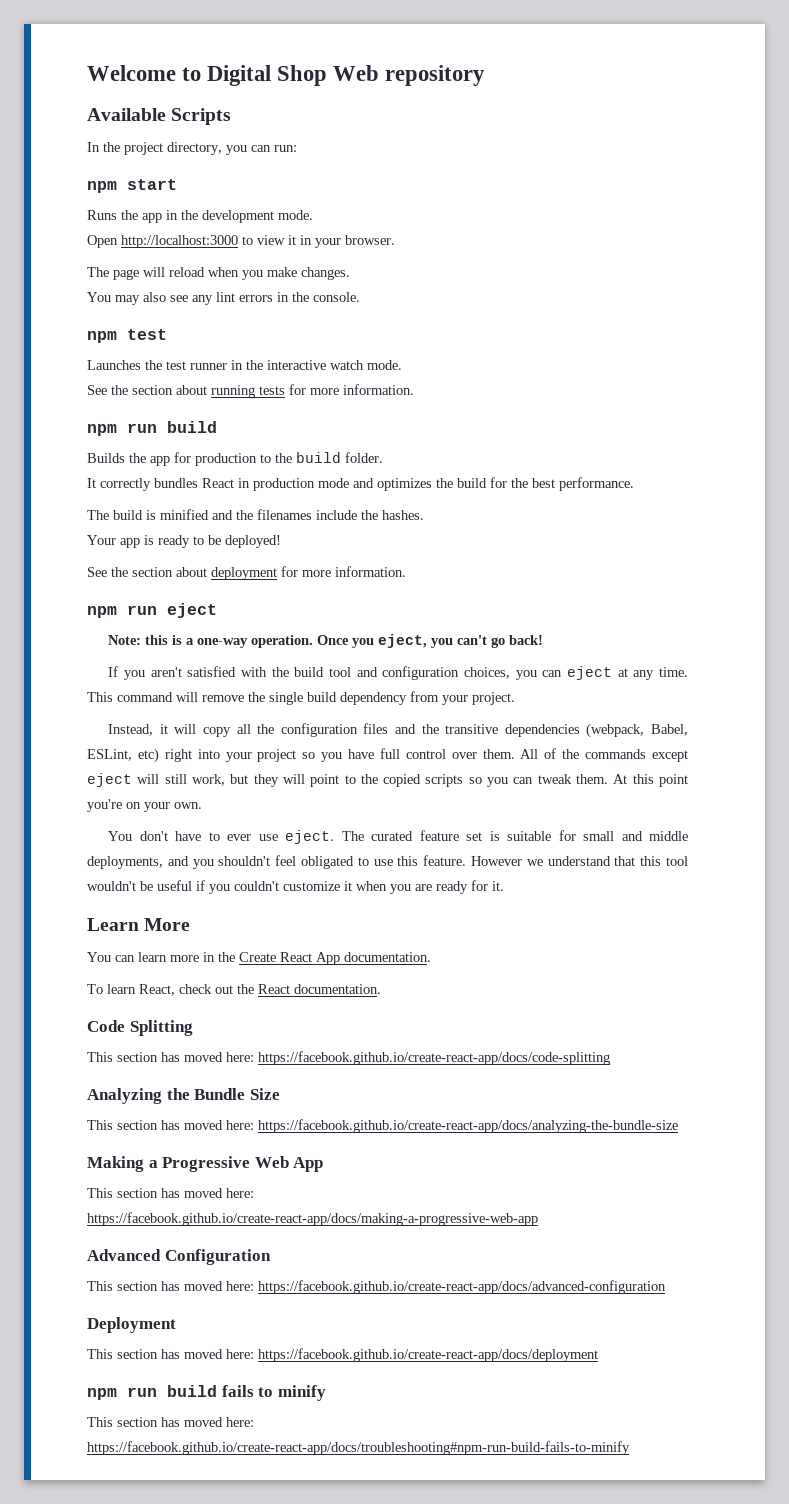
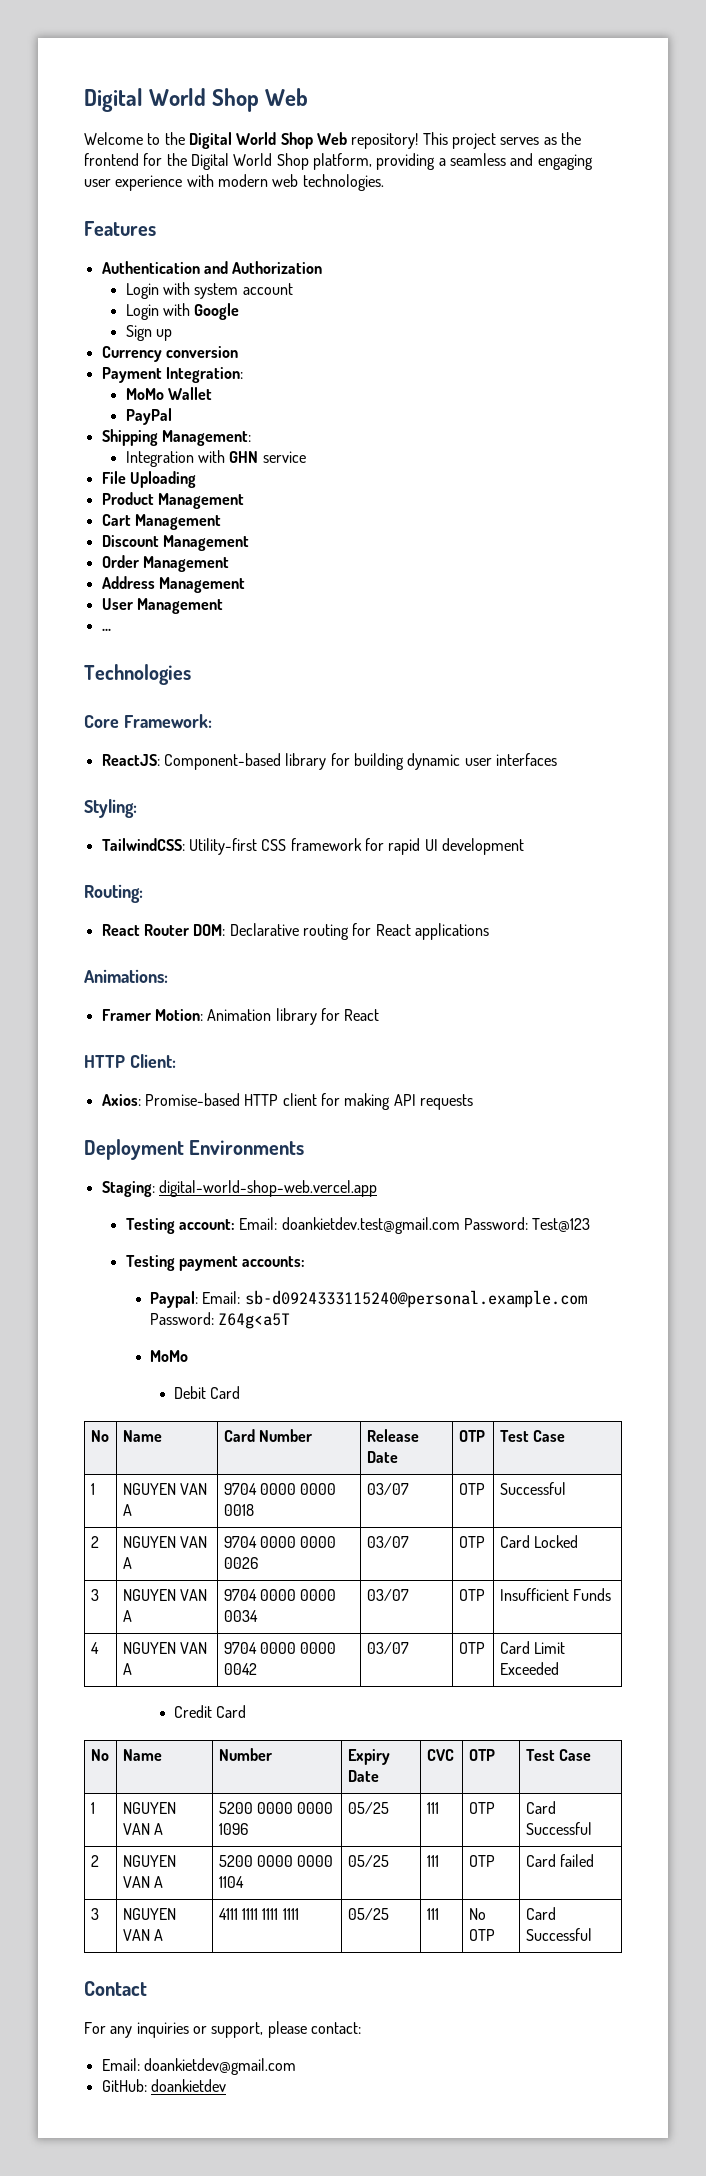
[87,65,486,86] [87,108,232,125] [87,142,297,155] [87,179,177,193] [87,210,313,223] [87,235,395,248] [87,267,350,280] [87,292,360,305] [87,329,167,343] [87,360,402,370] [87,384,414,398] [87,421,217,436] [87,452,383,466] [87,477,634,491] [87,509,424,520] [87,535,281,548] [87,566,406,580] [87,603,217,618] [108,634,544,648] [108,666,688,680] [87,691,515,705] [108,723,689,738] [87,748,688,763] [87,773,688,787] [87,799,202,812] [108,830,688,844] [87,855,688,869] [87,880,504,894] [87,918,191,931] [87,952,431,965] [87,984,381,996] [87,1020,193,1036] [87,1051,610,1065] [87,1088,280,1104] [87,1119,678,1133] [87,1156,324,1172] [87,1188,254,1198] [87,1212,538,1226] [87,1249,271,1265] [87,1280,666,1294] [87,1317,176,1333] [87,1348,598,1362] [87,1385,326,1401] [87,1417,254,1427] [87,1441,630,1455] Welcome to Digital Shop Web repository // Available Scripts // In the project directory, you can run: // npm start // Runs the app in the development mode. // Open http://localhost:3000 to view it in your browser. // The page will reload when you make changes. // You may also see any lint errors in the console. // npm test // Launches the test runner in the interactive watch mode. // See the section about running tests for more information. // npm run build // Builds the app for production to the build folder. // It correctly bundles React in production mode and optimizes the build for the best performance. // The build is minified and the filenames include the hashes. // Your app is ready to be deployed! // See the section about deployment for more information. // npm run eject // Note: this is a one-way operation. Once you eject, you can't go back! // If you aren't satisfied with the build tool and configuration choices, you can eject at any time. This command will remove the single build dependency from your project. // Instead, it will copy all the configuration files and the transitive dependencies (webpack, Babel, ESLint, etc) right into your project so you have full control over them. All of the commands except eject will still work, but they will point to the copied scripts so you can tweak them. At this point you're on your own. // You don't have to ever use eject. The curated feature set is suitable for small and middle deployments, and you shouldn't feel obligated to use this feature. However we understand that this tool wouldn't be useful if you couldn't customize it when you are ready for it. // Learn More // You can learn more in the Create React App documentation. // To learn React, check out the React documentation. // Code Splitting // This section has moved here: https://facebook.github.io/create-react-app/docs/code-splitting // Analyzing the Bundle Size // This section has moved here: https://facebook.github.io/create-react-app/docs/analyzing-the-bundle-size // Making a Progressive Web App // This section has moved here: https://facebook.github.io/create-react-app/docs/making-a-progressive-web-app // Advanced Configuration // This section has moved here: https://facebook.github.io/create-react-app/docs/advanced-configuration // Deployment // This section has moved here: https://facebook.github.io/create-react-app/docs/deployment // npm run build fails to minify // This section has moved here: https://facebook.github.io/create-react-app/docs/troubleshooting#npm-run-build-fails-to-minify -> [84,88,309,112] [84,132,581,149] [84,153,593,170] [84,174,384,191] [84,221,156,236] [101,261,323,274] [125,282,293,299] [125,303,240,320] [125,325,173,341] [101,346,238,362] [101,367,243,383] [125,387,213,400] [125,408,172,425] [101,429,251,446] [125,450,306,467] [101,471,196,488] [101,492,244,509] [101,514,221,530] [101,535,249,551] [101,555,229,572] [101,576,245,593] [101,598,223,614] [101,628,111,631] [84,664,191,685] [84,714,212,728] [101,753,557,770] [84,799,137,818] [101,838,524,855] [84,884,143,903] [101,923,489,940] [84,969,168,983] [101,1008,380,1025] [84,1054,176,1068] [101,1093,473,1110] [84,1139,305,1160] [101,1180,377,1197] [125,1217,591,1234] [125,1255,306,1271] [149,1290,587,1308] [149,1312,291,1329] [149,1350,188,1362] [174,1386,241,1399] [90,1430,109,1442] [122,1430,162,1442] [223,1429,313,1442] [366,1429,419,1442] [366,1451,398,1463] [458,1430,485,1442] [499,1430,566,1442] [90,1483,95,1495] [122,1483,208,1495] [122,1504,132,1516] [223,1483,337,1495] [223,1504,254,1516] [366,1483,409,1495] [458,1483,485,1495] [499,1482,566,1495] [90,1536,99,1548] [122,1536,208,1548] [122,1557,132,1569] [223,1536,337,1548] [223,1557,258,1569] [366,1536,409,1548] [458,1536,485,1548] [499,1535,579,1548] [90,1589,99,1601] [122,1589,208,1601] [122,1610,132,1622] [223,1589,337,1601] [223,1610,258,1622] [366,1589,409,1601] [458,1589,485,1601] [499,1588,612,1601] [90,1642,99,1654] [122,1642,208,1654] [122,1663,132,1675] [223,1642,337,1654] [223,1663,257,1675] [366,1642,409,1654] [458,1642,485,1654] [499,1641,566,1654] [499,1662,559,1675] [174,1705,247,1718] [90,1749,109,1761] [122,1749,162,1761] [218,1748,272,1761] [347,1749,390,1765] [347,1770,379,1782] [426,1749,454,1761] [468,1749,495,1761] [525,1749,592,1761] [90,1802,95,1814] [122,1802,176,1814] [122,1823,164,1835] [218,1802,334,1814] [218,1823,248,1835] [347,1802,389,1814] [426,1802,439,1814] [468,1802,495,1814] [525,1801,556,1814] [525,1822,592,1835] [90,1855,99,1867] [122,1855,176,1867] [122,1876,164,1888] [218,1855,334,1867] [218,1876,244,1888] [347,1855,389,1867] [426,1855,439,1867] [468,1855,495,1867] [525,1854,595,1867] [90,1908,99,1920] [122,1908,176,1920] [122,1929,164,1941] [218,1908,299,1920] [347,1908,389,1920] [426,1908,439,1920] [468,1908,486,1920] [468,1929,495,1941] [525,1907,556,1920] [525,1928,592,1941] [84,1981,147,1996] [84,2021,361,2038] [101,2058,296,2075] [101,2079,226,2092] Digital World Shop Web // Welcome to the Digital World Shop Web repository! This project serves as the frontend for the Digital World Shop platform, providing a seamless and engaging user experience with modern web technologies. // Features // Authentication and Authorization // Login with system account // Login with Google // Sign up // Currency conversion // Payment Integration: // MoMo Wallet // PayPal // Shipping Management: // Integration with GHN service // File Uploading // Product Management // Cart Management // Discount Management // Order Management // Address Management // User Management // ... // Technologies // Core Framework: // ReactJS: Component-based library for building dynamic user interfaces // Styling: // TailwindCSS: Utility-first CSS framework for rapid UI development // Routing: // React Router DOM: Declarative routing for React applications // Animations: // Framer Motion: Animation library for React // HTTP Client: // Axios: Promise-based HTTP client for making API requests // Deployment Environments // Staging: digital-world-shop-web.vercel.app // Testing account: Email: doankietdev.test@gmail.com Password: Test@123 // Testing payment accounts: // Paypal: Email: sb-d0924333115240@personal.example.com Password: Z64g<a5T // MoMo // Debit Card // No | Name | Card Number | Release Date | OTP | Test Case // 1 | NGUYEN VAN A | 9704 0000 0000 0018 | 03/07 | OTP | Successful // 2 | NGUYEN VAN A | 9704 0000 0000 0026 | 03/07 | OTP | Card Locked // 3 | NGUYEN VAN A | 9704 0000 0000 0034 | 03/07 | OTP | Insufficient Funds // 4 | NGUYEN VAN A | 9704 0000 0000 0042 | 03/07 | OTP | Card Limit Exceeded // Credit Card // No | Name | Number | Expiry Date | CVC | OTP | Test Case // 1 | NGUYEN VAN A | 5200 0000 0000 1096 | 05/25 | 111 | OTP | Card Successful // 2 | NGUYEN VAN A | 5200 0000 0000 1104 | 05/25 | 111 | OTP | Card failed // 3 | NGUYEN VAN A | 4111 1111 1111 1111 | 05/25 | 111 | No OTP | Card Successful // Contact // For any inquiries or support, please contact: // Email: doankietdev@gmail.com // GitHub: doankietdev

